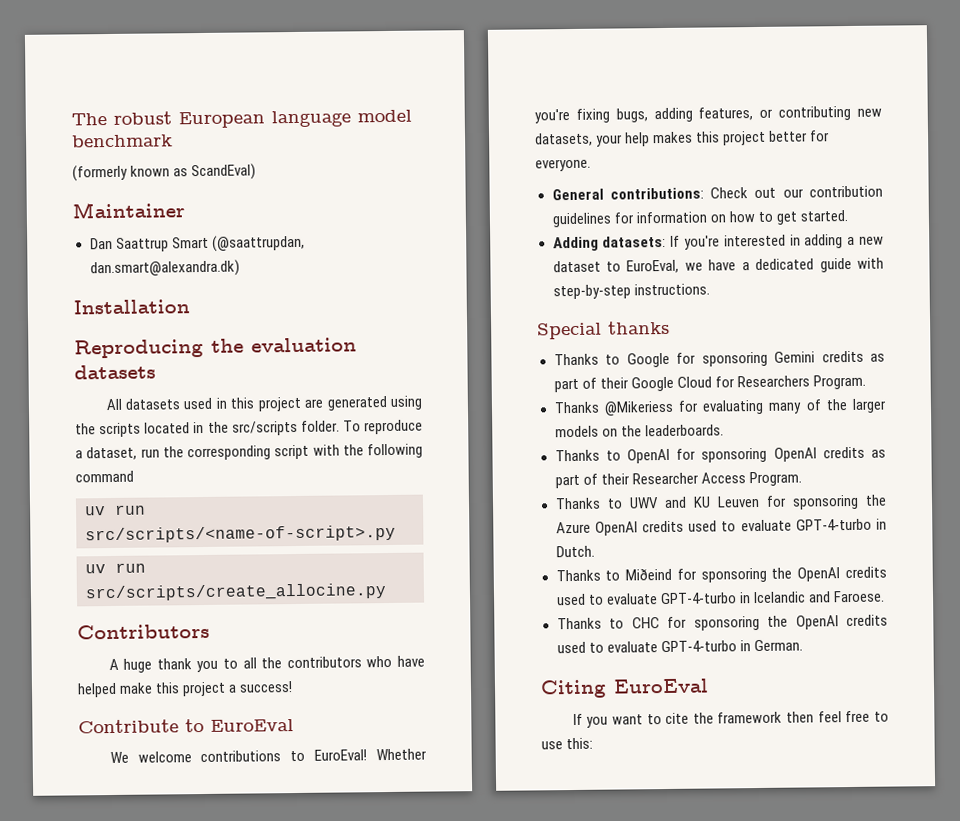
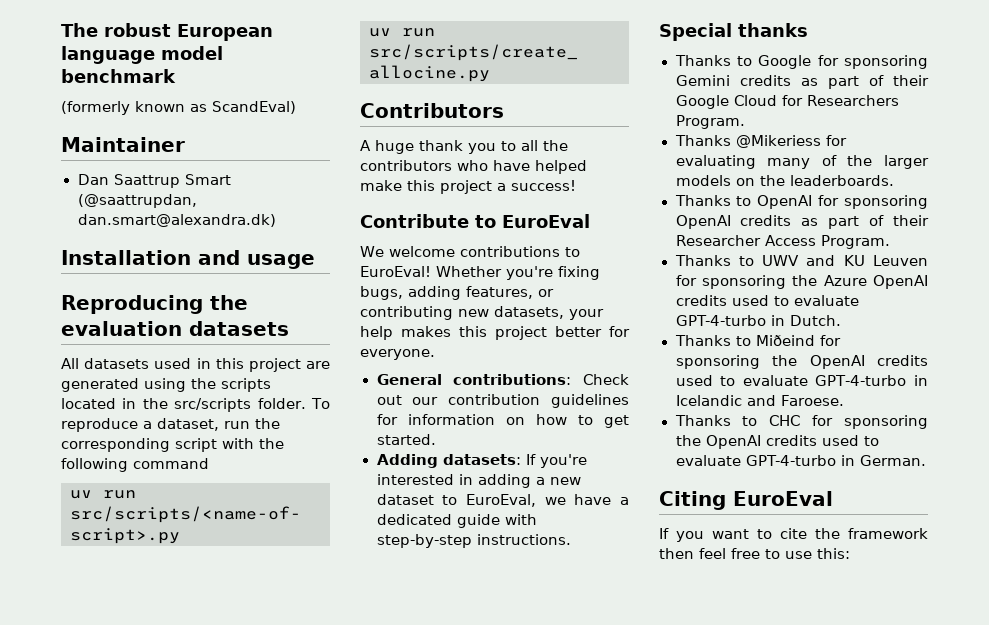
(190, 307) none -> [198,250,315,269] and usage

